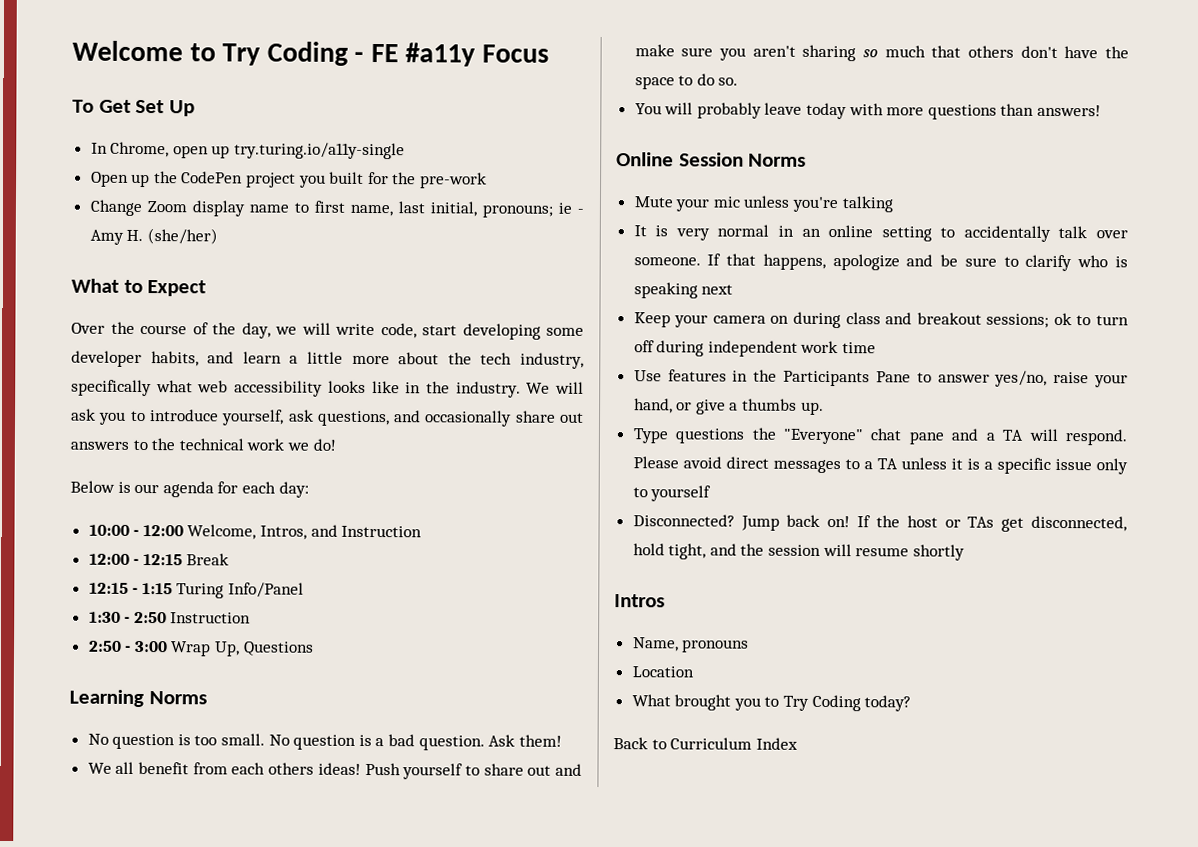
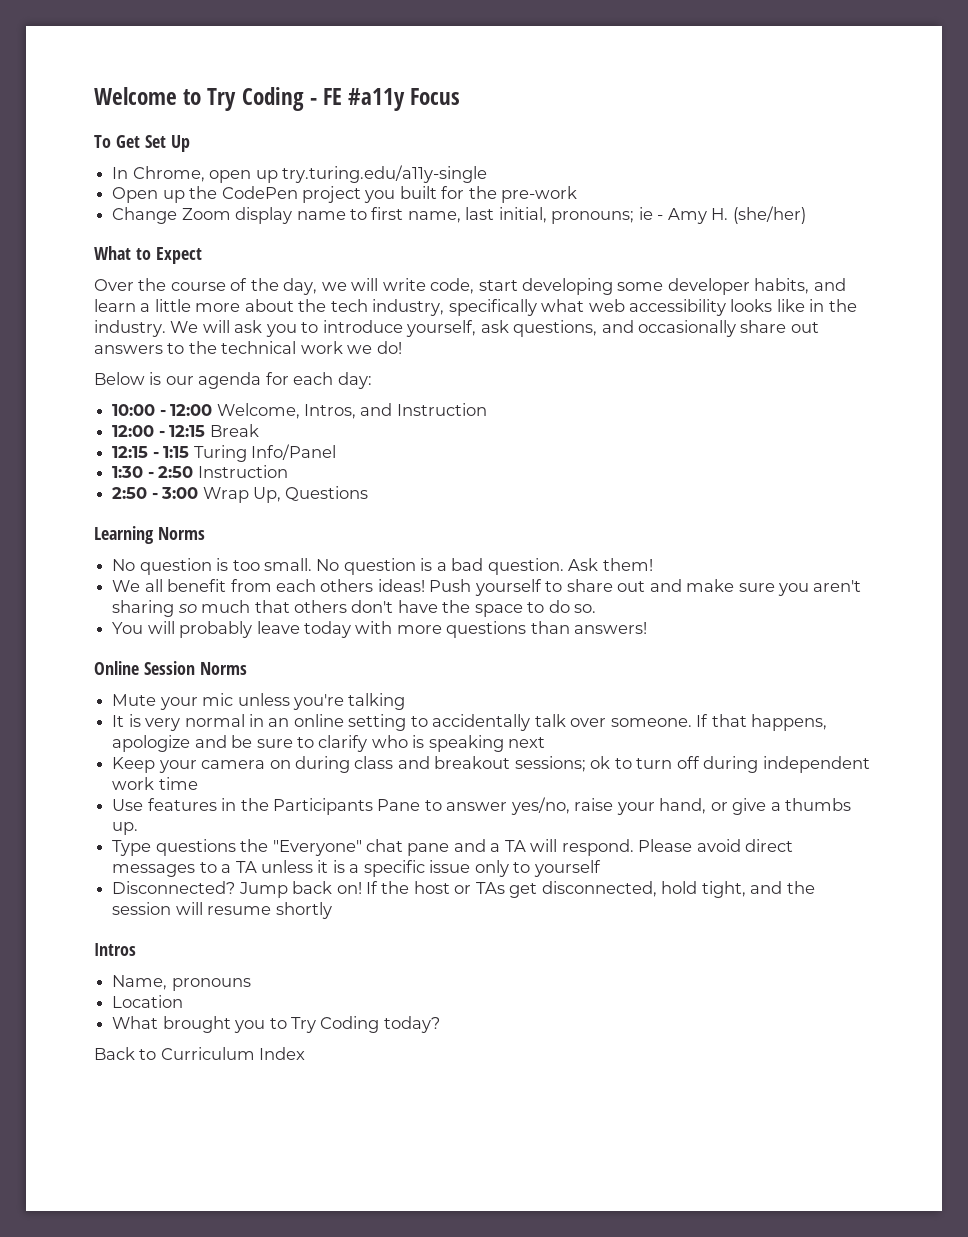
[234,142,406,160] try.turing.io/a11y-single -> [281,165,487,183] try.turing.edu/a11y-single

